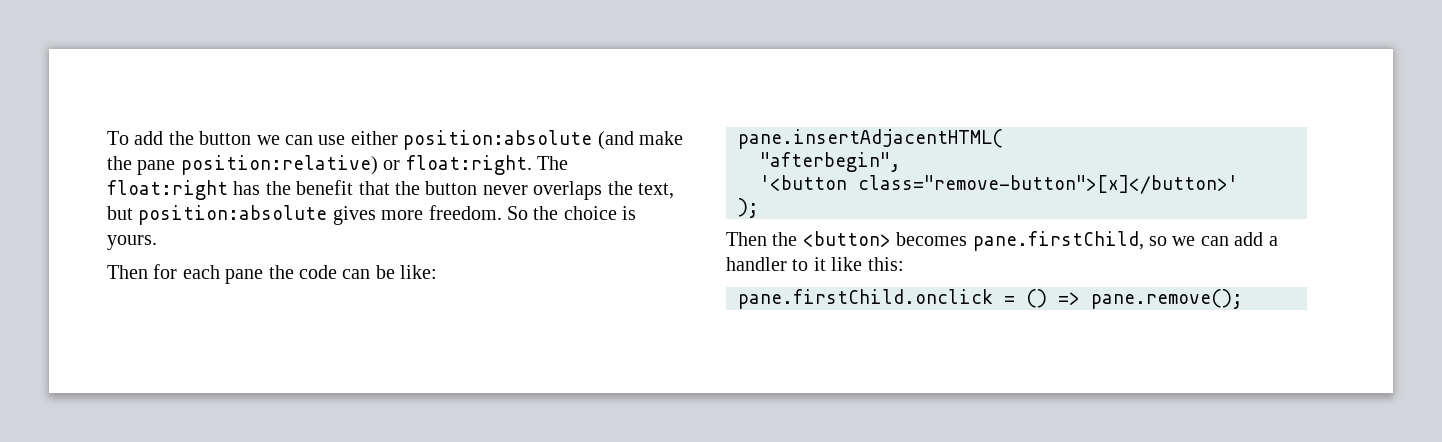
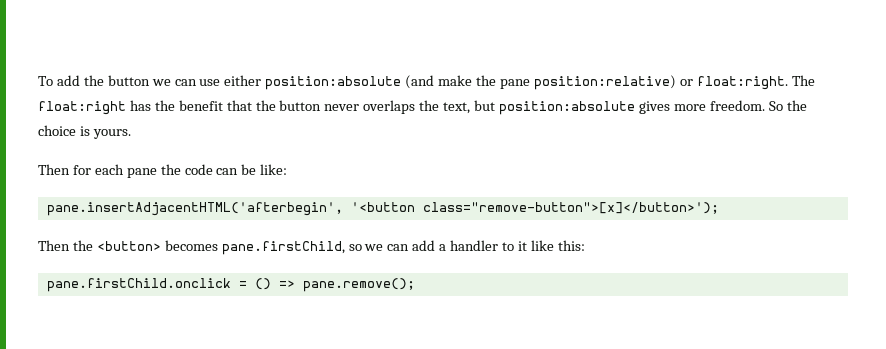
[738,129,1003,149] [760,152,901,172] [760,175,1238,194] [738,198,759,218] pane.insertAdjacentHTML( // "afterbegin", // '<button class="remove-button">[x]</button>' // ); -> [46,202,719,216] pane.insertAdjacentHTML('afterbegin', '<button class="remove-button">[x]</button>');

